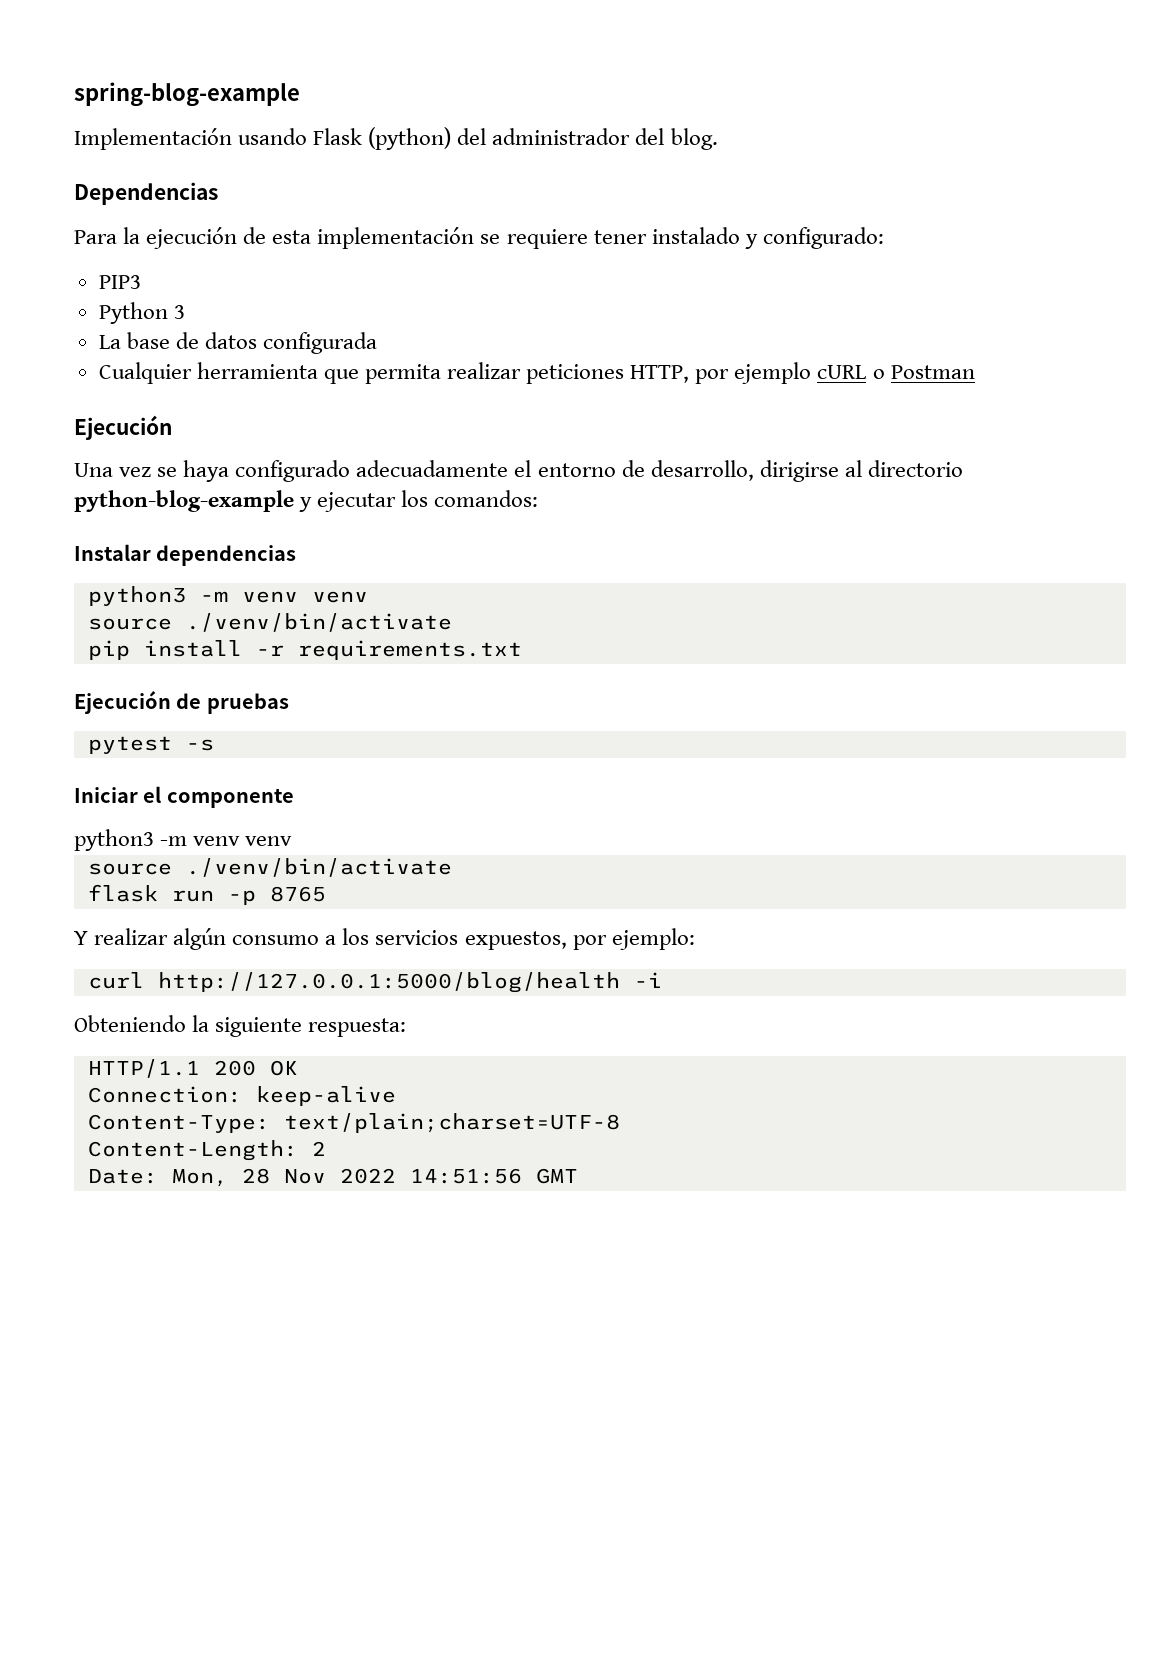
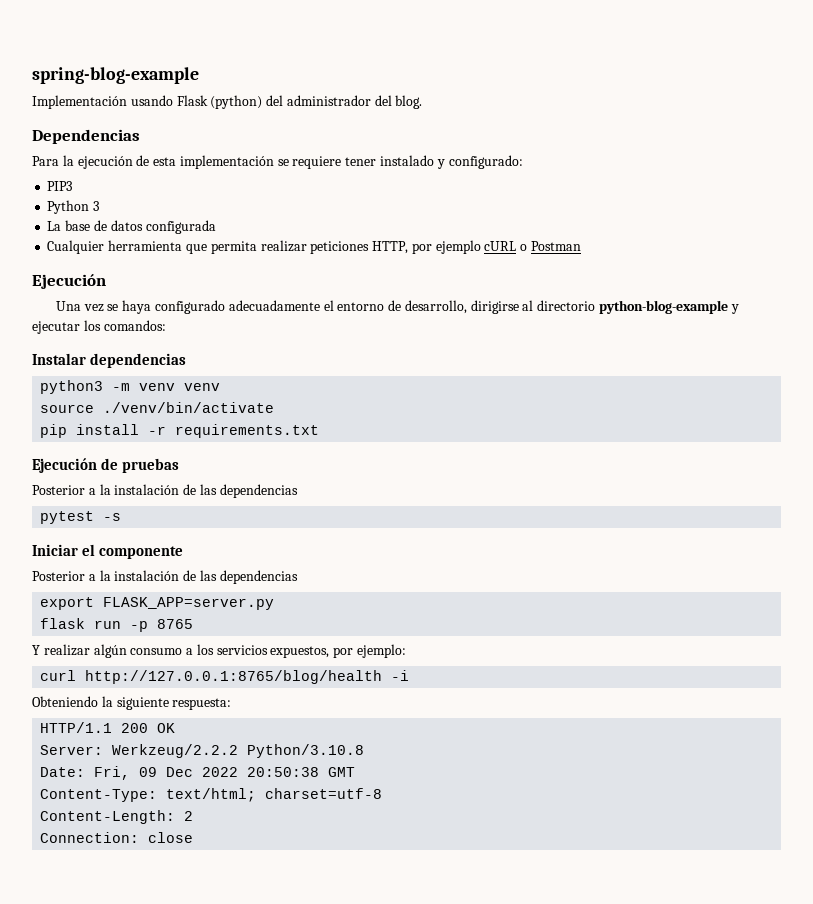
(289, 703) none -> [32,484,298,498] // Posterior a la instalación de las dependencias
[74,829,293,851] [87,858,452,877] python3 -m venv venv // source ./venv/bin/activate -> [32,570,298,584] [40,597,275,610] Posterior a la instalación de las dependencias // export FLASK_APP=server.py
[157,972,620,993] http://127.0.0.1:5000/blog/health -> [85,670,383,684] http://127.0.0.1:8765/blog/health
[87,1086,396,1106] Connection: keep-alive -> [40,744,365,758] [40,766,356,780] Server: Werkzeug/2.2.2 Python/3.10.8 // Date: Fri, 09 Dec 2022 20:50:38 GMT
[283,1113,620,1133] text/plain;charset=UTF-8 -> [166,788,383,802] text/html; charset=utf-8
[87,1168,578,1187] Date: Mon, 28 Nov 2022 14:51:56 GMT -> [40,832,194,843] Connection: close

